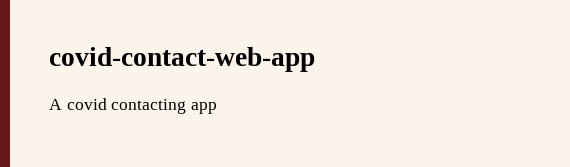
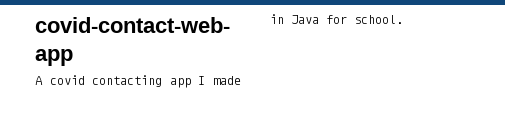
(218, 108) none -> [198,76,241,85] [270,14,403,24] I made in Java for school.

